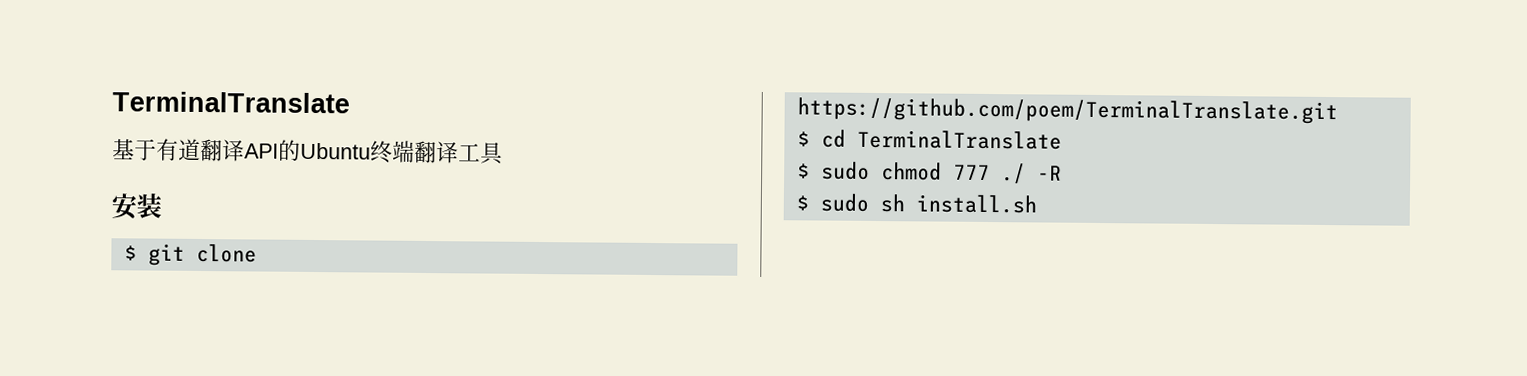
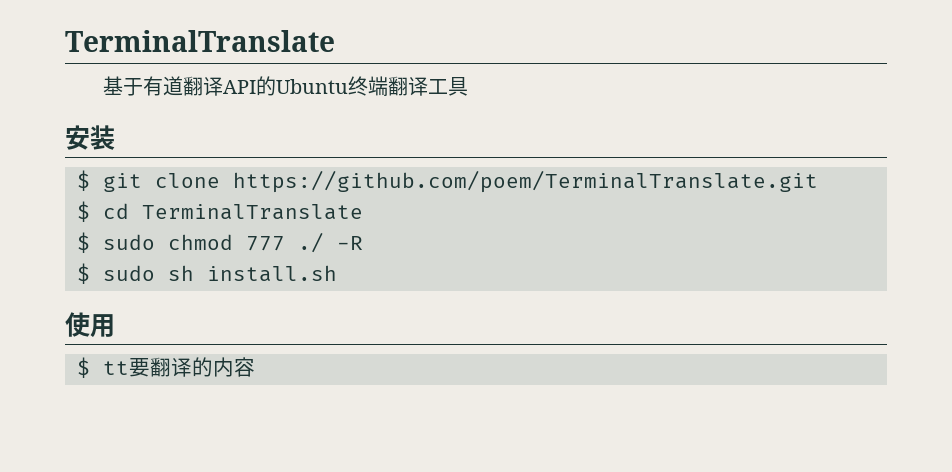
(1037, 204) none -> [65,312,115,338] [77,357,255,378] // 使用 // $ tt要翻译的内容

